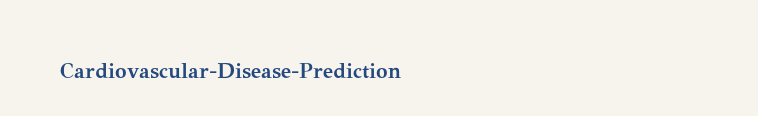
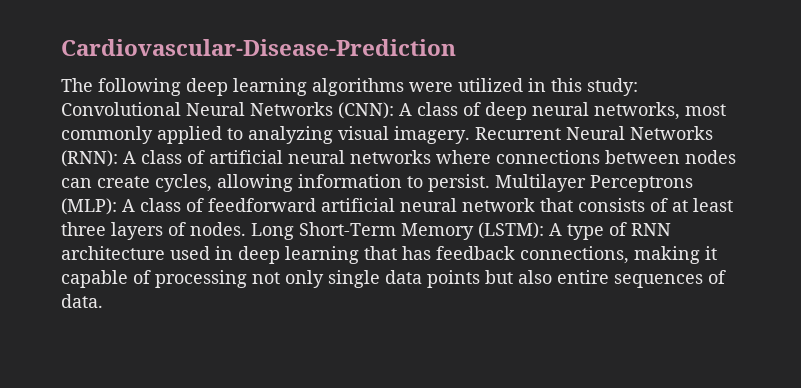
(401, 70) none -> [61,78,638,96] [61,102,726,120] [61,126,713,144] [61,150,736,167] [61,174,693,192] [61,198,733,215] [61,222,671,240] [61,246,717,264] [61,270,726,288] [61,294,103,308] // The following deep learning algorithms were utilized in this study: Convolutional Neural Networks (CNN): A class of deep neural networks, most commonly applied to analyzing visual imagery. Recurrent Neural Networks (RNN): A class of artificial neural networks where connections between nodes can create cycles, allowing information to persist. Multilayer Perceptrons (MLP): A class of feedforward artificial neural network that consists of at least three layers of nodes. Long Short-Term Memory (LSTM): A type of RNN architecture used in deep learning that has feedback connections, making it capable of processing not only single data points but also entire sequences of data.

